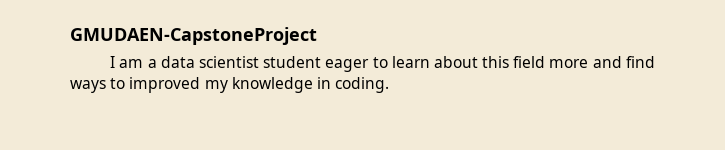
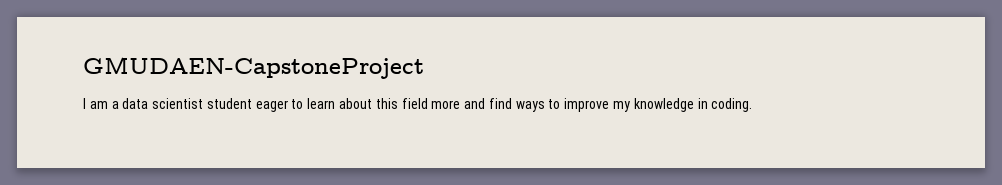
[129,77,201,93] improved -> [564,98,610,112] improve

